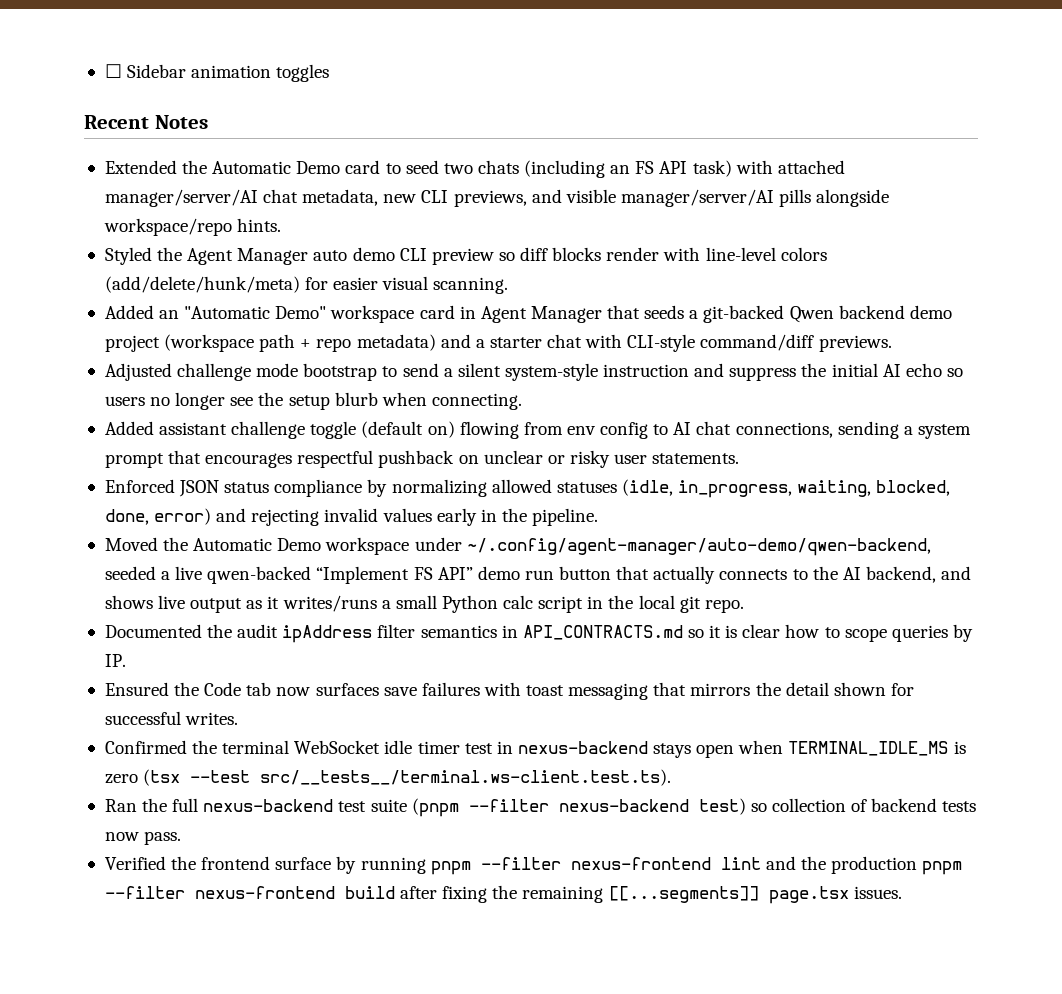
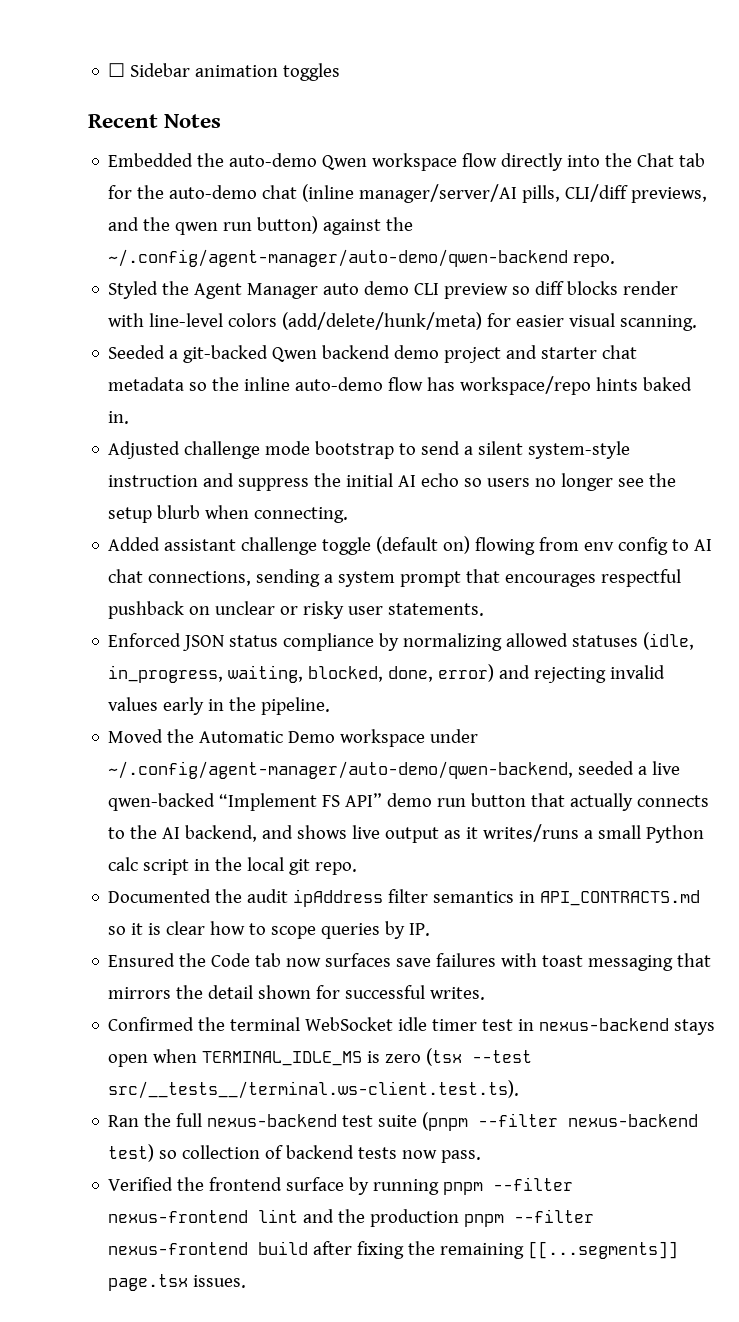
[104,160,845,178] [104,189,890,207] [103,218,282,236] Extended the Automatic Demo card to seed two chats (including an FS API task) with attached manager/server/AI chat metadata, new CLI previews, and visible manager/server/AI pills alongside workspace/repo hints. -> [108,153,706,171] [108,184,708,203] [108,216,414,235] [108,249,616,267] Embedded the auto-demo Qwen workspace flow directly into the Chat tab for the auto-demo chat (inline manager/server/AI pills, CLI/diff previews, and the qwen run button) against the ~/.config/agent-manager/auto-demo/qwen-backend repo.
[104,305,685,323] Added an "Automatic Demo" workspace card in Agent Manager that seeds -> [108,345,166,359] Seeded
[164,334,892,352] (workspace path + repo metadata) and a starter chat with CLI-style command/diff previews. -> [506,345,638,359] [108,376,693,395] [108,411,130,424] and starter chat metadata so the inline auto-demo flow has workspace/repo hints baked in.

